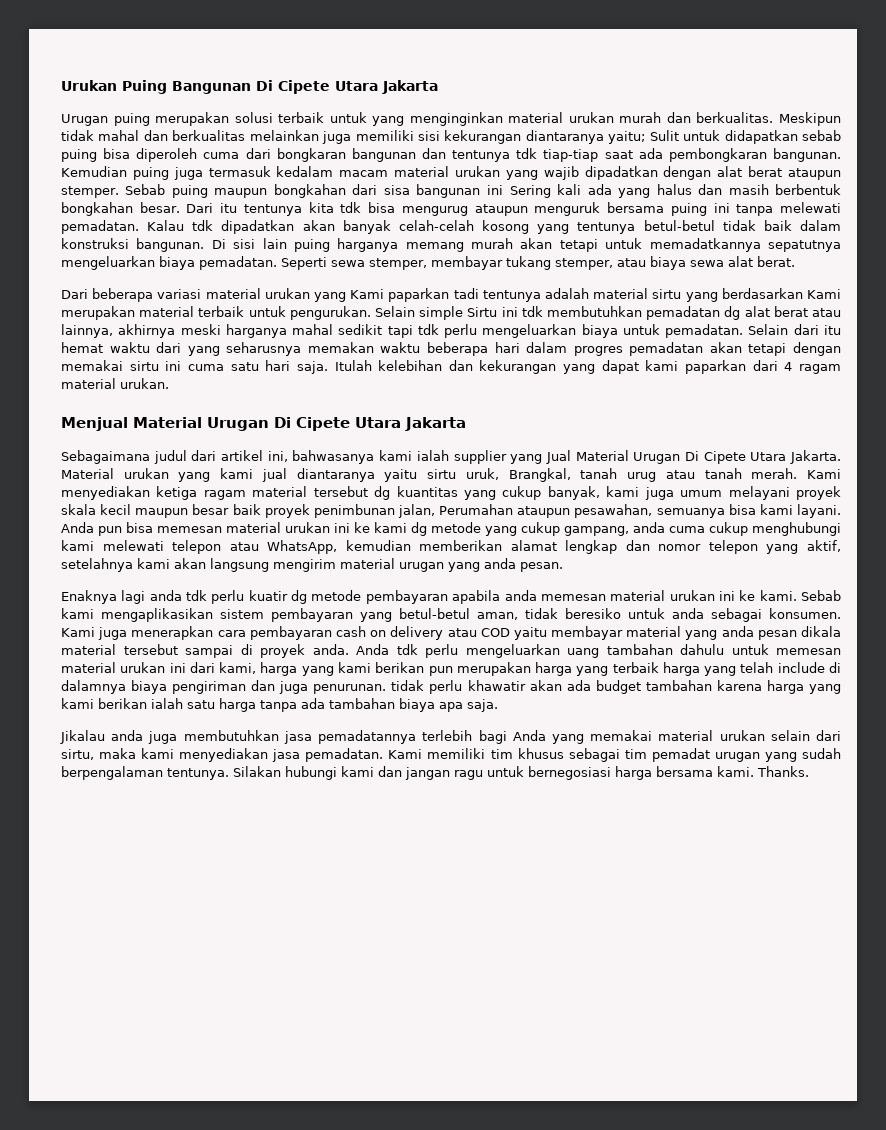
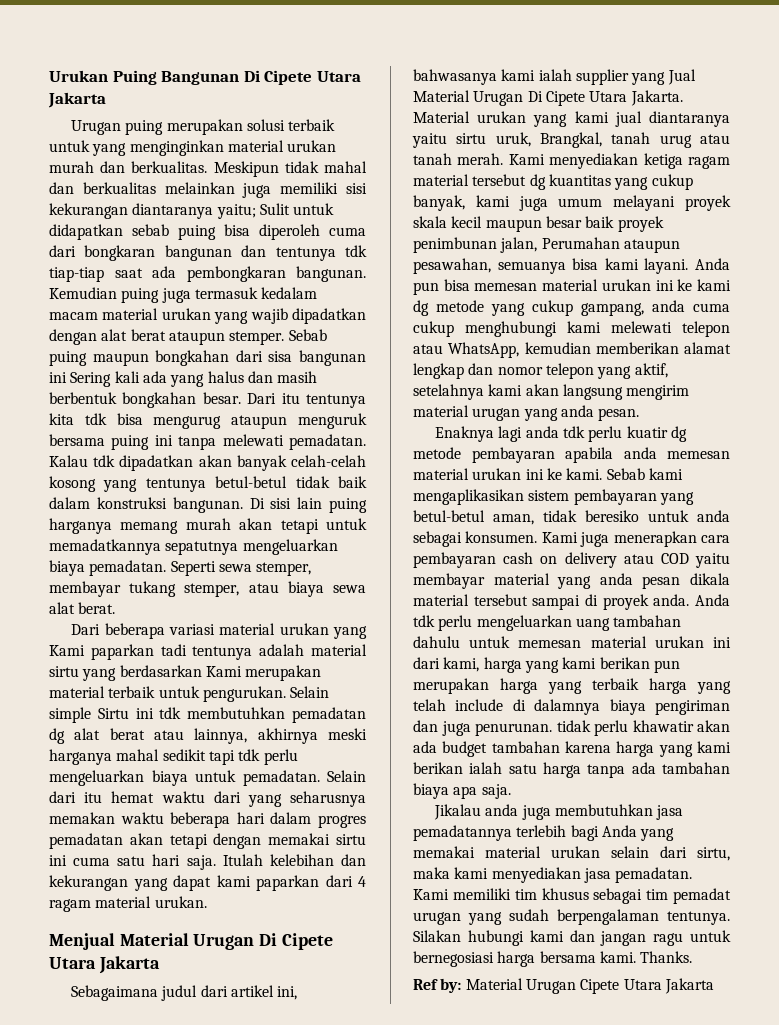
(809, 771) none -> [413,978,714,994] // Ref by: Material Urugan Cipete Utara Jakarta

